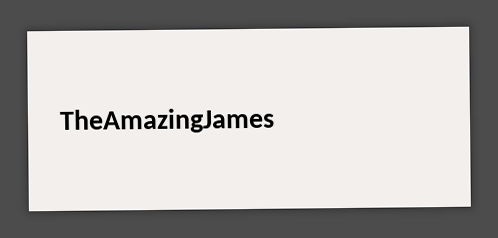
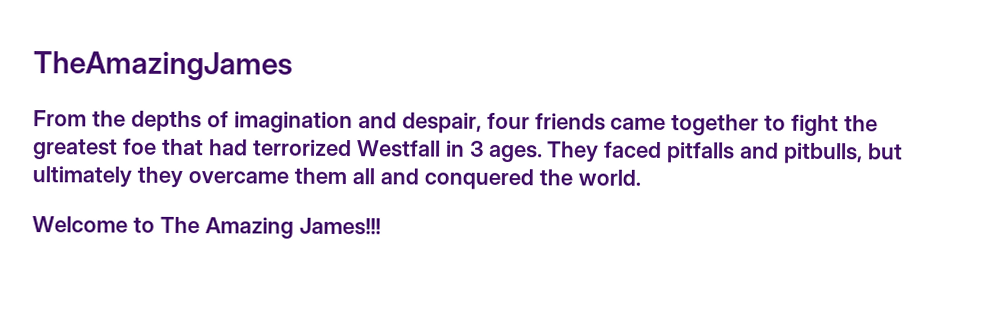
(275, 120) none -> [33,110,879,137] [32,138,904,165] [32,166,641,191] [32,216,381,239] // From the depths of imagination and despair, four friends came together to fight the greatest foe that had terrorized Westfall in 3 ages. They faced pitfalls and pitbulls, but ultimately they overcame them all and conquered the world. // Welcome to The Amazing James!!!

